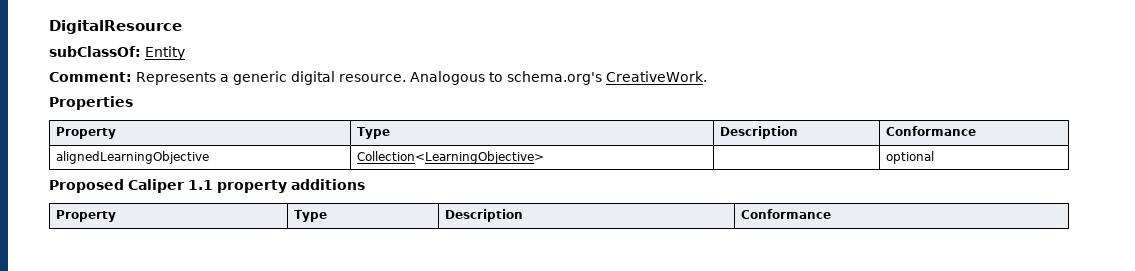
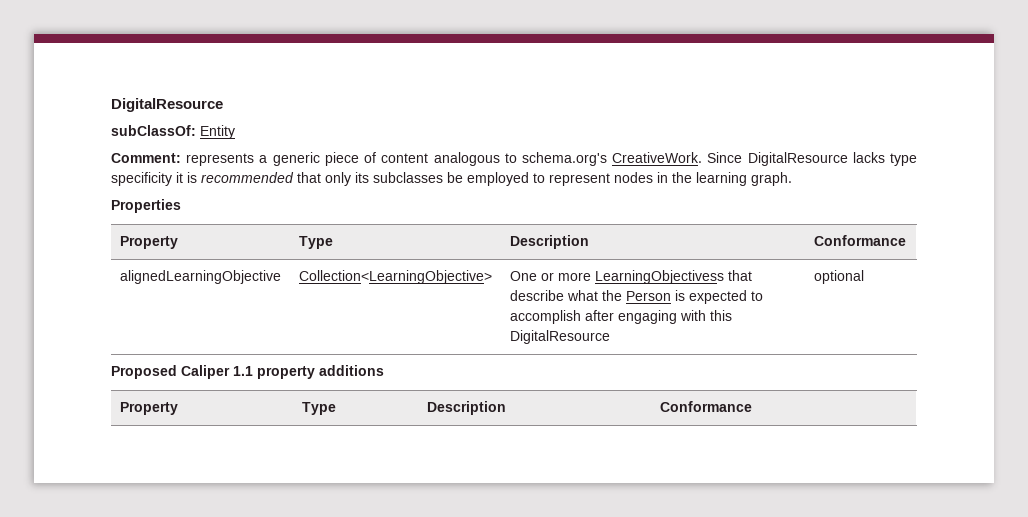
[136,72,216,85] Represents -> [186,153,255,166] represents
[291,71,485,85] digital resource. Analogous -> [324,152,500,166] piece of content analogous
(707, 76) none -> [707,152,917,166] [111,172,792,186] Since DigitalResource lacks type specificity it is recommended that only its subclasses be employed to represent nodes in the learning graph.
(544, 157) none -> [509,270,752,284] [509,290,763,304] [509,310,732,324] [509,330,610,344] One or more LearningObjectivess that describe what the Person is expected to accomplish after engaging with this DigitalResource

